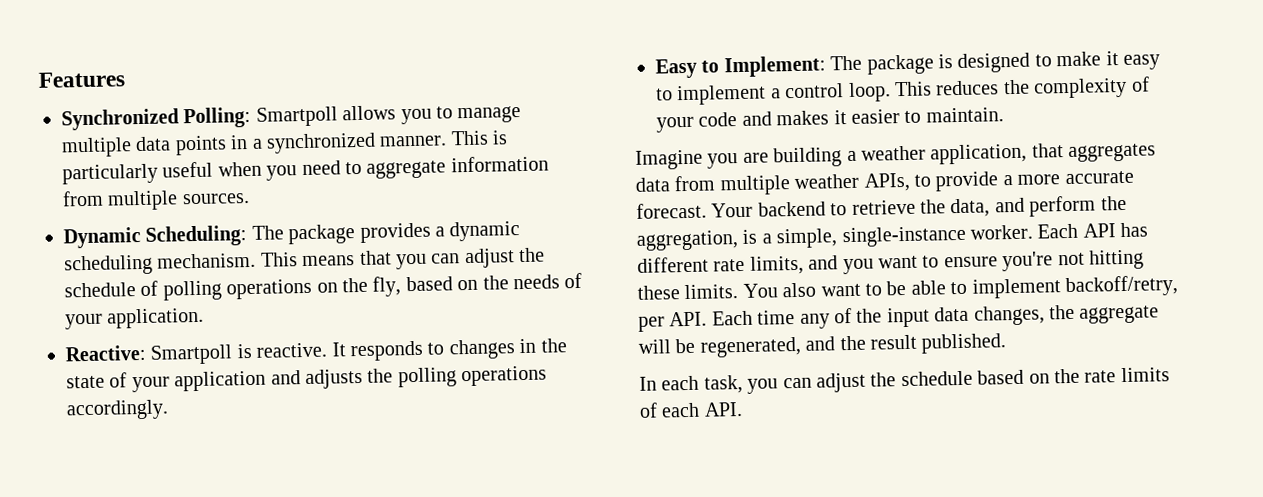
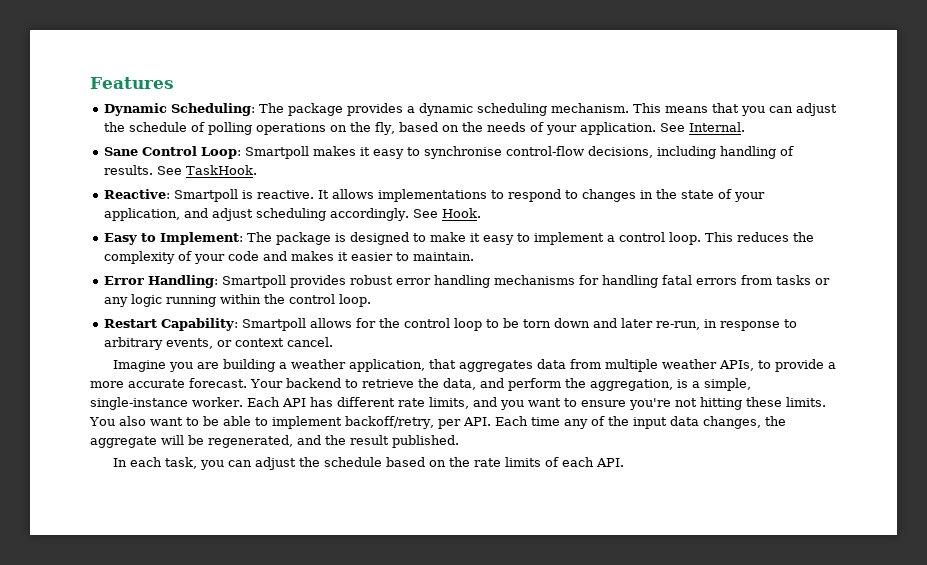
[61,105,522,131] [61,130,509,158] [62,155,549,185] [62,190,250,211] // Synchronized Polling: Smartpoll allows you to manage multiple data points in a synchronized manner. This is particularly useful when you need to aggregate information from multiple sources. -> (174, 83) none
(205, 318) none -> [660,122,746,132] [104,146,795,159] [104,165,258,175] See Internal. // Sane Control Loop: Smartpoll makes it easy to synchronise control-flow decisions, including handling of results. See TaskHook.
[350,340,424,362] responds -> [332,189,562,202] allows implementations to respond
[174,365,548,392] application and adjusts the polling operations -> [104,208,327,221] application, and adjust scheduling
(169, 410) none -> [413,208,482,218] See Hook.
(1004, 115) none -> [104,275,831,288] [104,294,372,307] [104,318,798,331] [104,337,334,350] // Error Handling: Smartpoll provides robust error handling mechanisms for handling fatal errors from tasks or any logic running within the control loop. // Restart Capability: Smartpoll allows for the control loop to be torn down and later re-run, in response to arbitrary events, or context cancel.

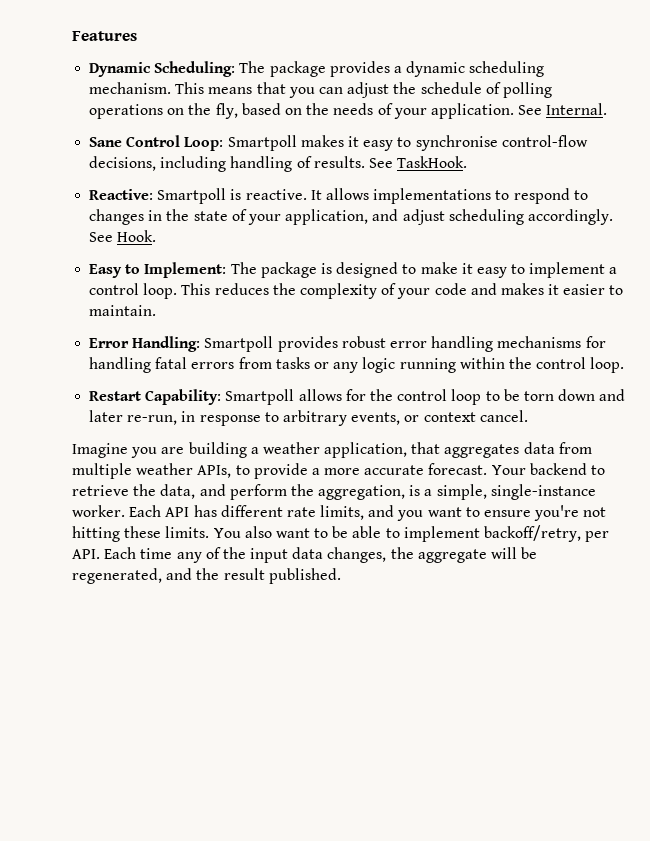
[112,457,624,470] // In each task, you can adjust the schedule based on the rate limits of each API. -> (341, 576) none

